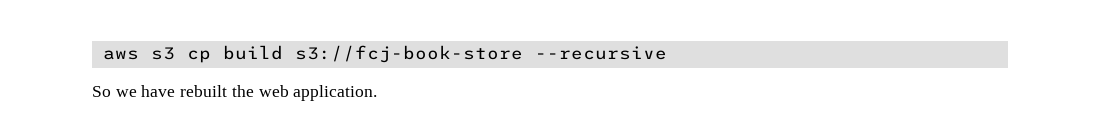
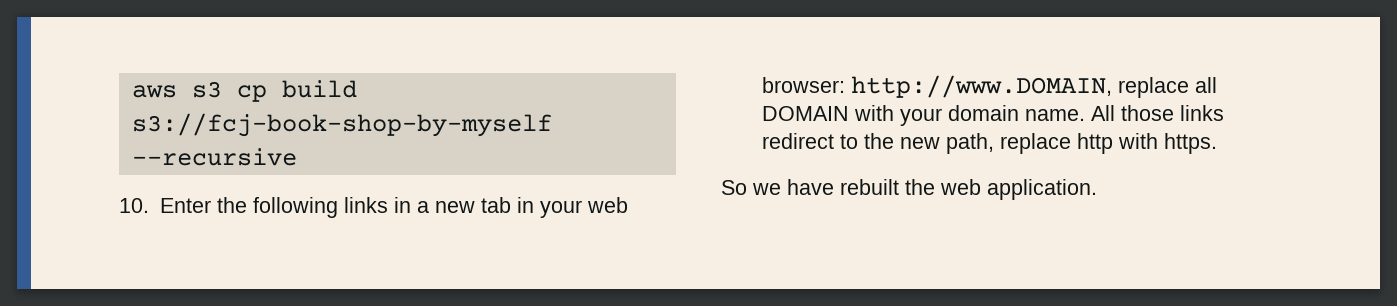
[294,45,523,63] s3://fcj-book-store -> [131,113,552,137] s3://fcj-book-shop-by-myself
(667, 53) none -> [119,197,628,218] [761,75,1217,98] [761,105,1224,126] [761,133,1217,154] // 10. Enter the following links in a new tab in your web browser: http://www.DOMAIN, replace all DOMAIN with your domain name. All those links redirect to the new path, replace http with https.

